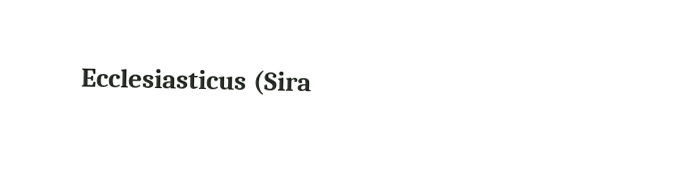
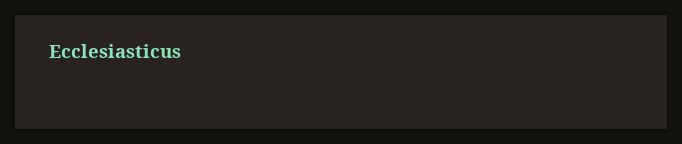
[252,70,313,97] (Sira -> (181, 51) none

